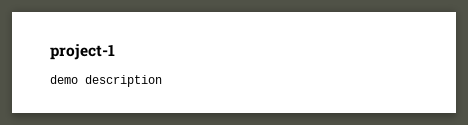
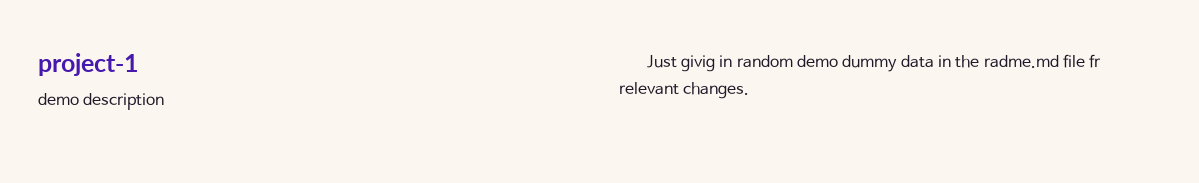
(162, 81) none -> [646,54,1102,72] [619,82,750,99] // Just givig in random demo dummy data in the radme.md file fr relevant changes.

